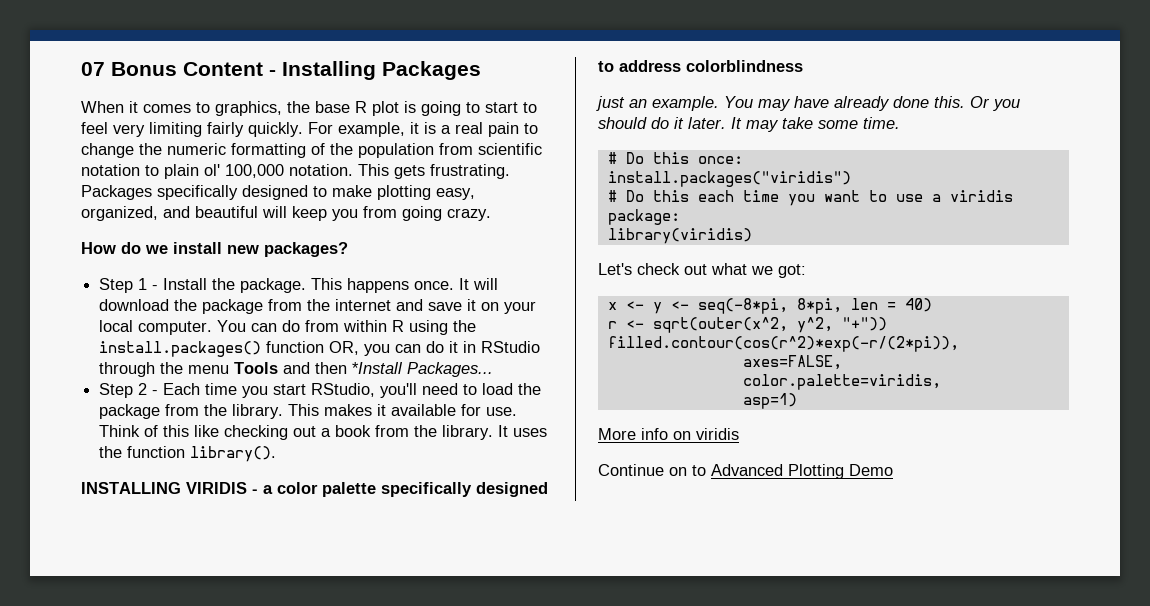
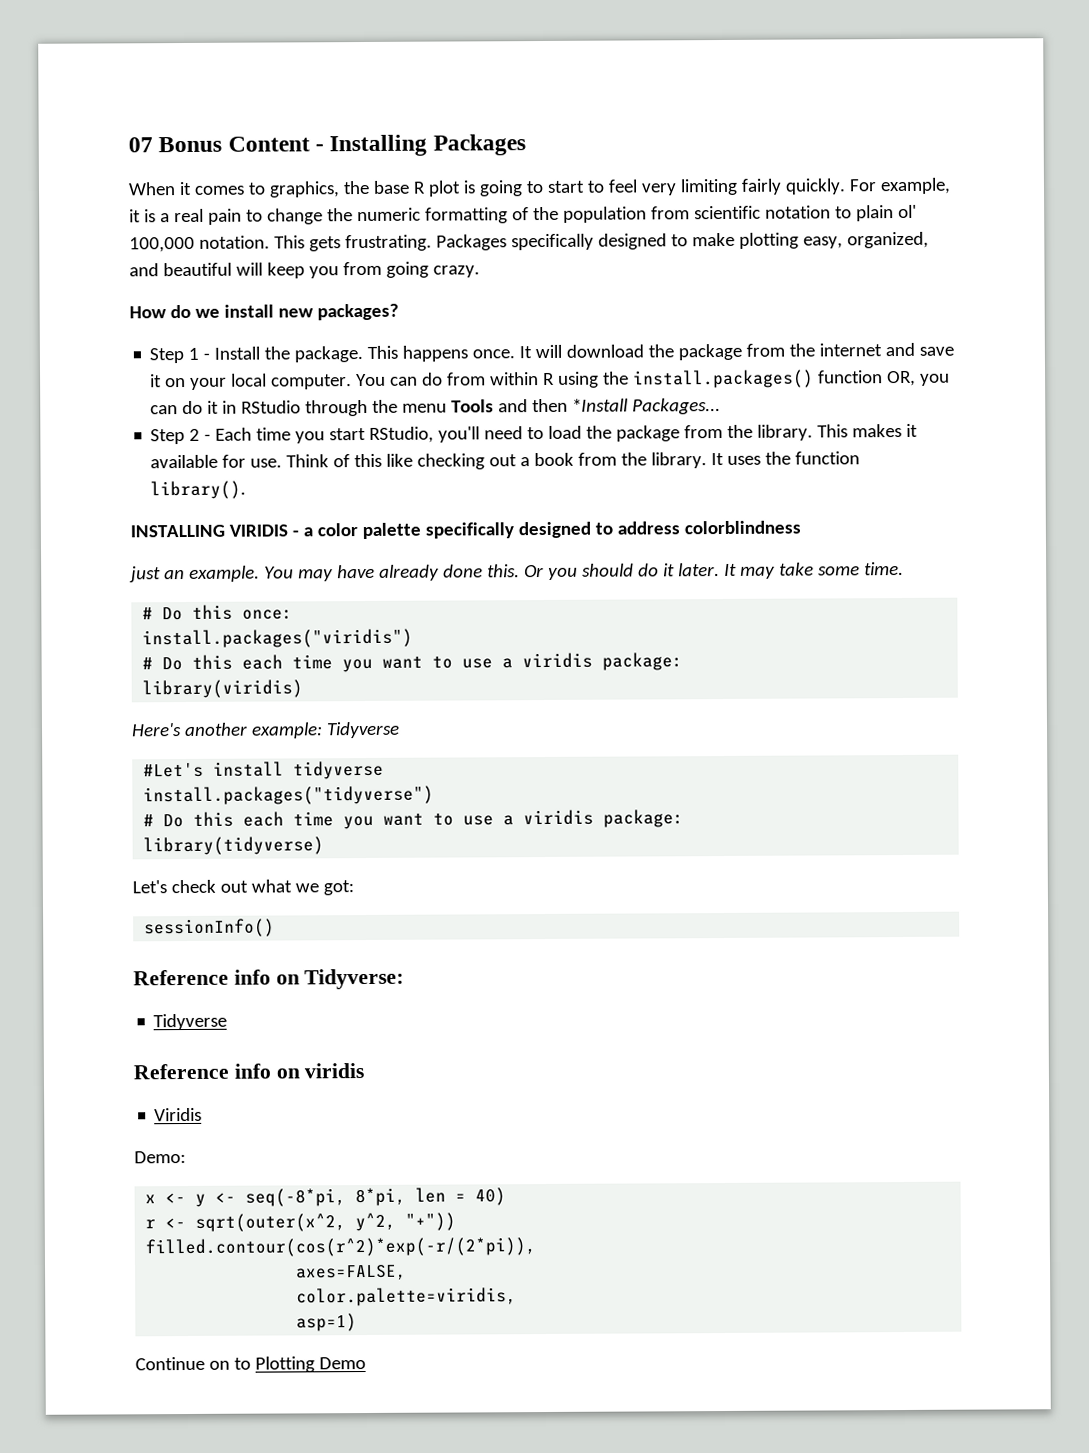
(752, 236) none -> [131,721,400,739] [143,760,385,780] [143,785,435,806] [143,809,685,830] [143,836,325,856] // Here's another example: Tidyverse // #Let's install tidyverse // install.packages("tidyverse") // # Do this each time you want to use a viridis package: // library(tidyverse)
(806, 271) none -> [144,918,276,938] [133,968,405,990] [153,1013,228,1031] [133,1063,365,1080] [154,1107,203,1122] [134,1151,186,1164] // sessionInfo() // Reference info on Tidyverse: // Tidyverse // Reference info on viridis // Viridis // Demo:
[598,428,739,440] // More info on viridis -> (358, 1322) none
[711,464,783,476] Advanced -> (251, 1363) none

